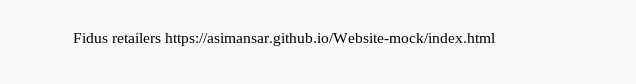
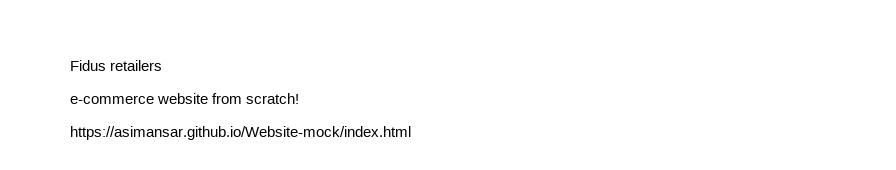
(162, 38) none -> [70,93,300,104] // e-commerce website from scratch! //

